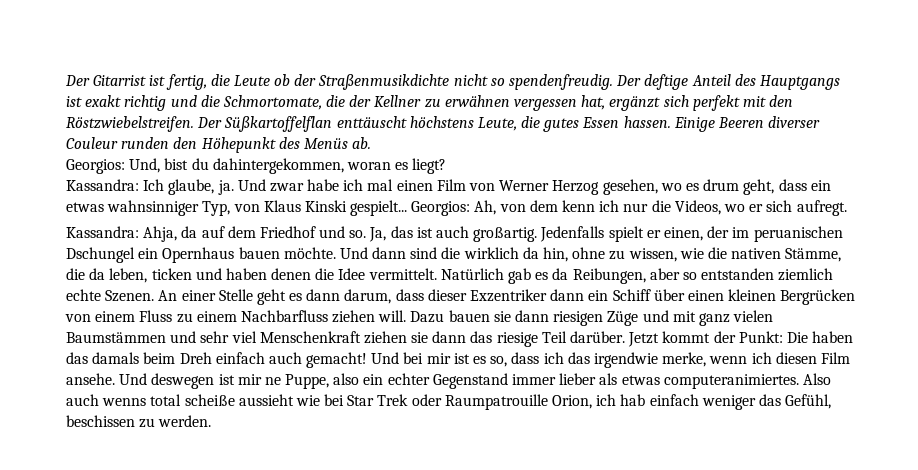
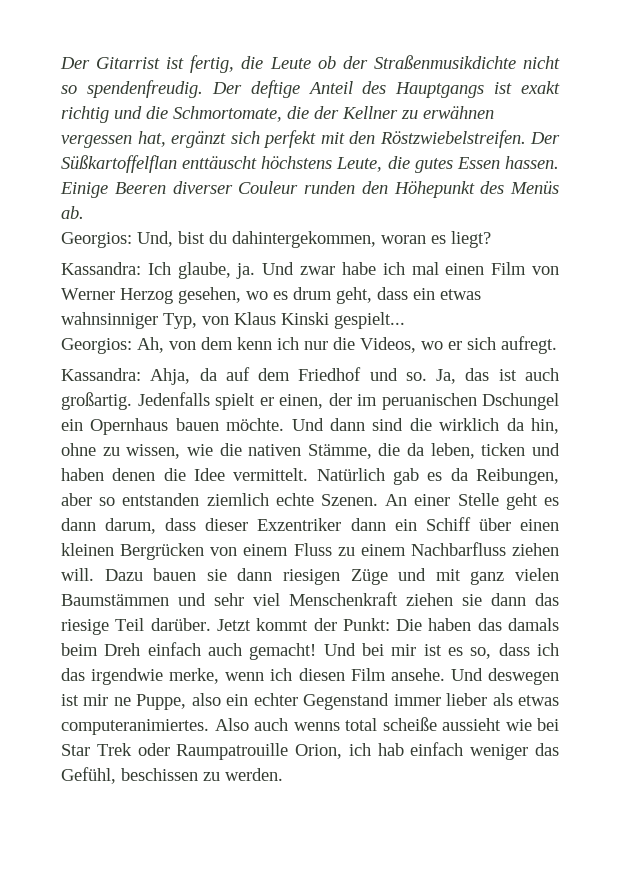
(408, 208) none -> (405, 320) //

